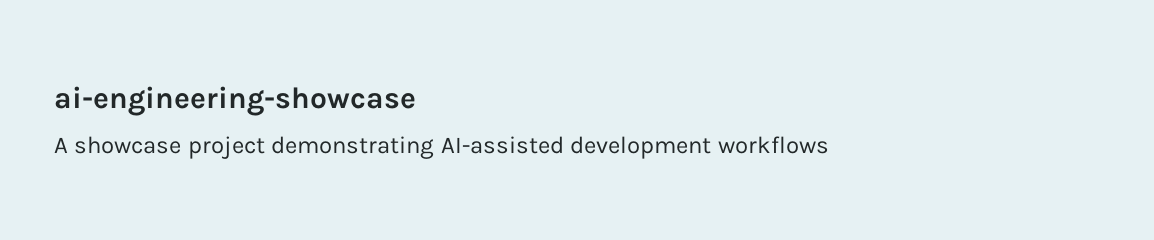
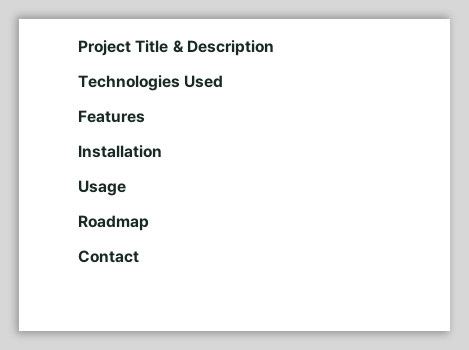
[54,86,416,116] [54,136,829,159] ai-engineering-showcase // A showcase project demonstrating AI-assisted development workflows -> [78,40,274,56] [78,75,224,91] [78,110,145,123] [78,145,162,158] [78,180,126,196] [78,215,149,231] [78,250,139,263] Project Title & Description // Technologies Used // Features // Installation // Usage // Roadmap // Contact

